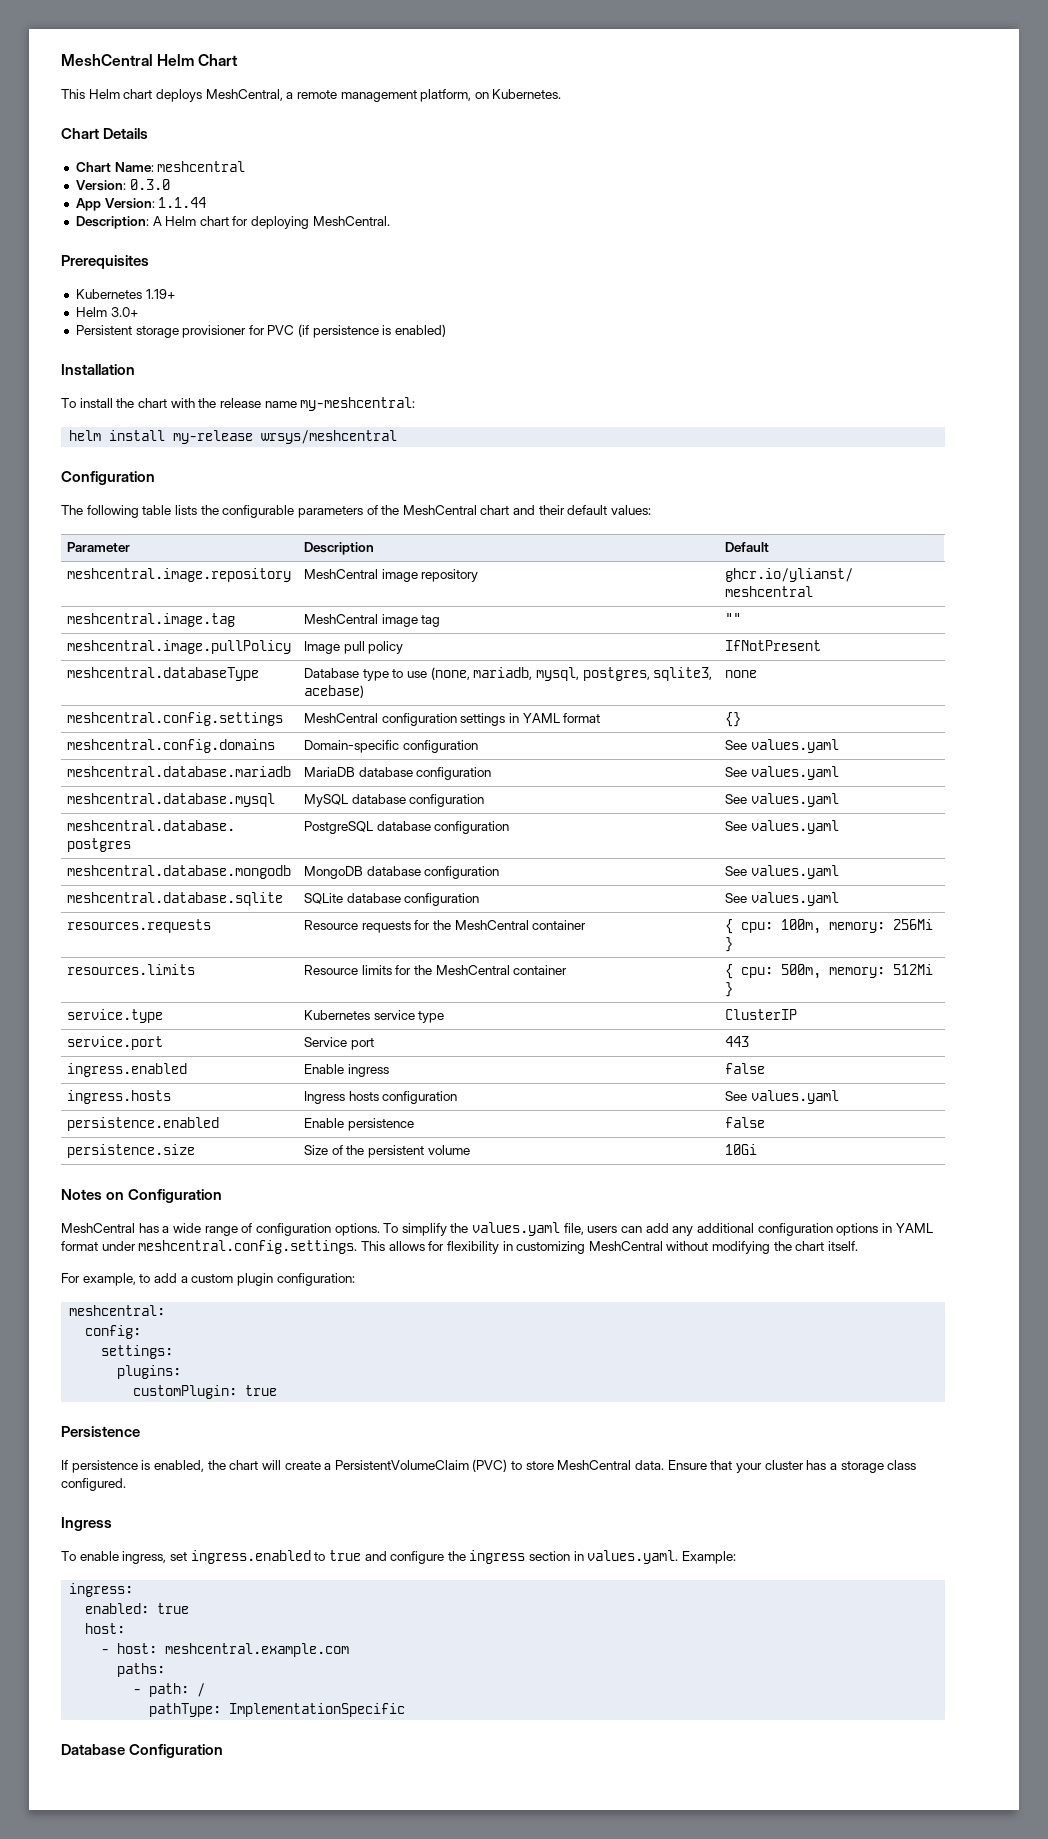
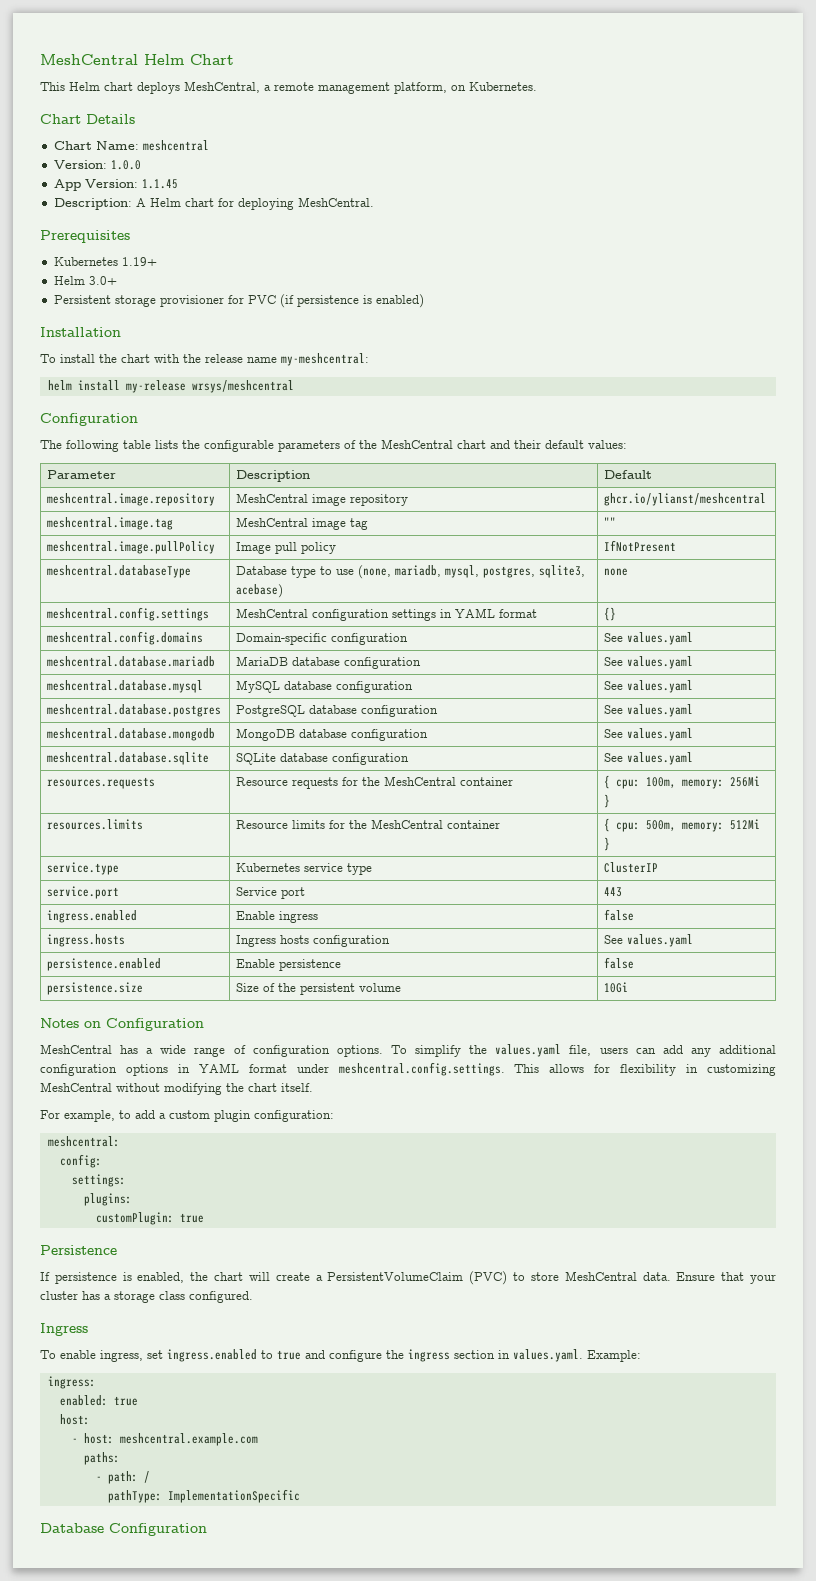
[129,179,170,190] 0.3.0 -> [110,160,141,170] 1.0.0
[158,197,207,208] 1.1.44 -> [141,179,178,189] 1.1.45

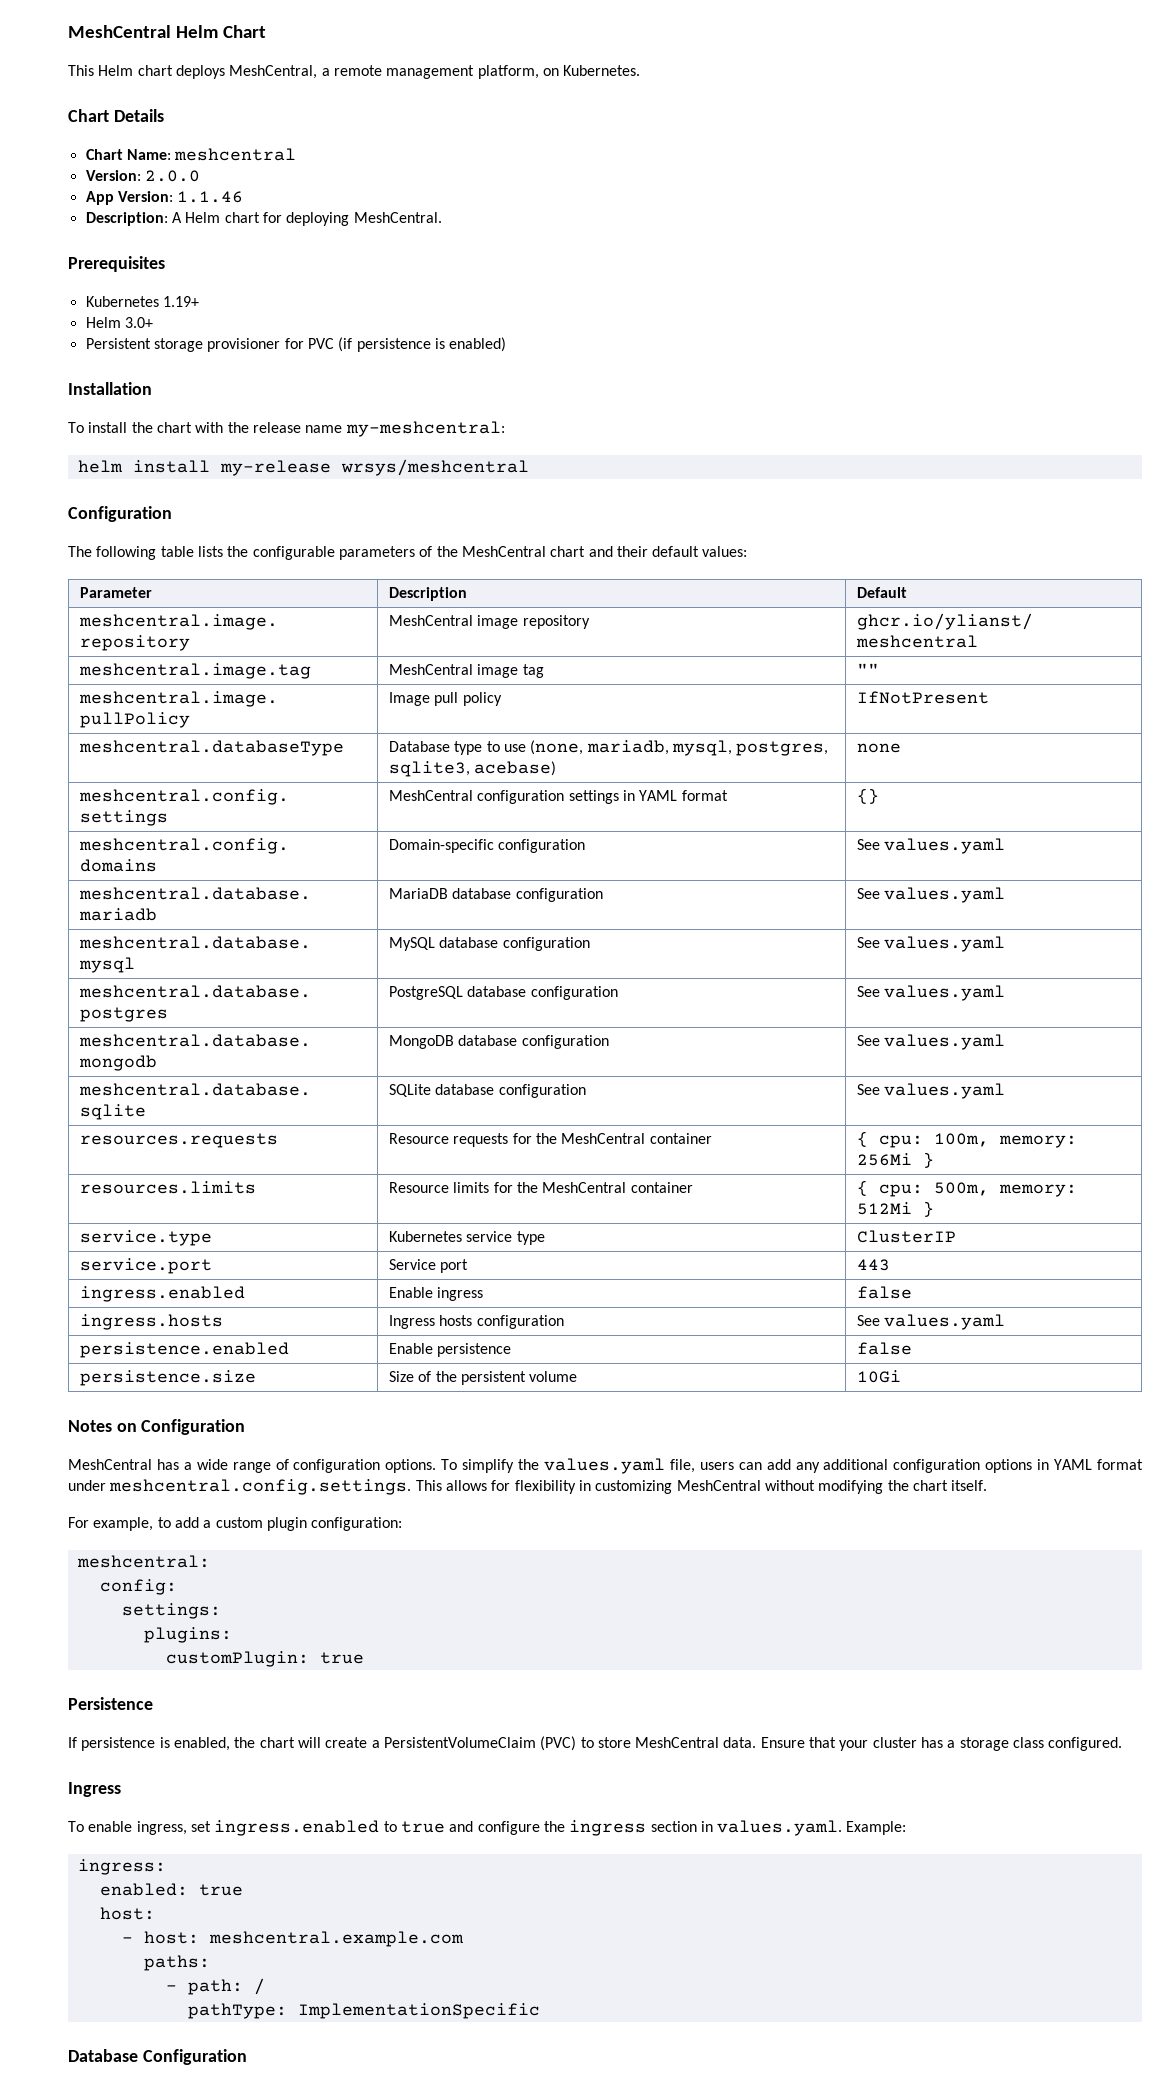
[110,160,141,170] 1.0.0 -> [144,170,200,182] 2.0.0
[141,179,178,189] 1.1.45 -> [177,191,244,203] 1.1.46

